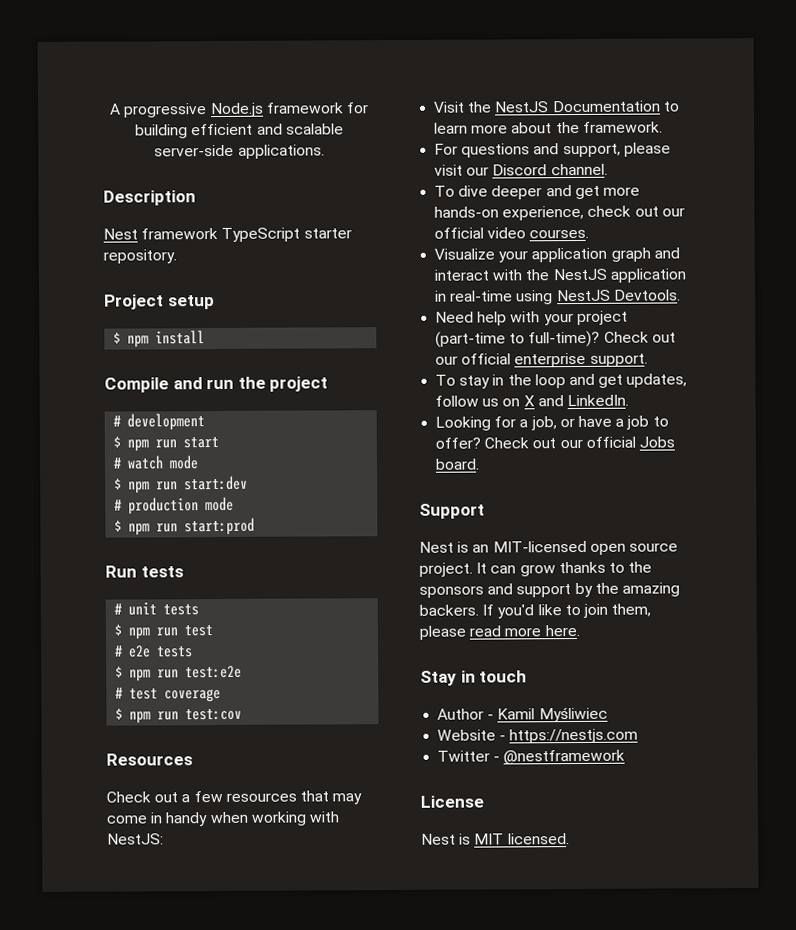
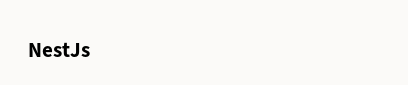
[109,102,369,118] [135,123,344,139] [154,144,325,159] [103,190,196,206] [103,227,352,242] [103,249,177,264] [104,294,215,310] [113,330,206,348] [104,376,329,393] [113,413,206,431] [113,436,220,452] [113,455,200,470] [114,475,249,494] [114,496,235,515] [114,517,256,536] [105,565,184,578] [114,602,200,616] [114,624,214,640] [115,645,194,658] [115,665,243,682] [115,687,222,703] [115,708,243,724] [106,753,193,766] [106,790,363,805] [106,811,339,827] [107,833,164,845] [433,100,680,113] [434,121,663,134] [434,142,671,158] [434,163,608,176] [434,185,640,200] [434,205,685,221] [434,227,590,239] [434,247,680,263] [434,268,686,283] [435,289,681,305] [435,310,628,326] [435,330,676,348] [435,352,648,368] [435,373,688,389] [435,394,629,407] [435,415,669,431] [435,436,675,449] [435,458,481,470] [419,503,485,519] [419,540,678,555] [419,561,653,577] [419,582,680,598] [419,603,652,619] [419,624,580,640] [420,670,528,686] [437,706,608,723] [437,728,639,744] [437,749,626,765] [420,795,484,808] [421,833,570,845] A progressive Node.js framework for building efficient and scalable server-side applications. // Description // Nest framework TypeScript starter repository. // Project setup // $ npm install // Compile and run the project // # development // $ npm run start // # watch mode // $ npm run start:dev // # production mode // $ npm run start:prod // Run tests // # unit tests // $ npm run test // # e2e tests // $ npm run test:e2e // # test coverage // $ npm run test:cov // Resources // Check out a few resources that may come in handy when working with NestJS: // Visit the NestJS Documentation to learn more about the framework. // For questions and support, please visit our Discord channel. // To dive deeper and get more hands-on experience, check out our official video courses. // Visualize your application graph and interact with the NestJS application in real-time using NestJS Devtools. // Need help with your project (part-time to full-time)? Check out our official enterprise support. // To stay in the loop and get updates, follow us on X and LinkedIn. // Looking for a job, or have a job to offer? Check out our official Jobs board. // Support // Nest is an MIT-licensed open source project. It can grow thanks to the sponsors and support by the amazing backers. If you'd like to join them, please read more here. // Stay in touch // Author - Kamil Myśliwiec // Website - https://nestjs.com // Twitter - @nestframework // License // Nest is MIT licensed. -> [28,42,90,57] NestJs

